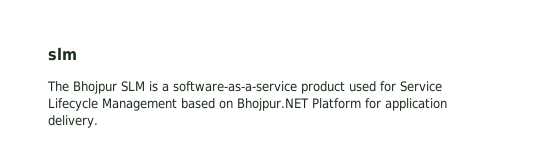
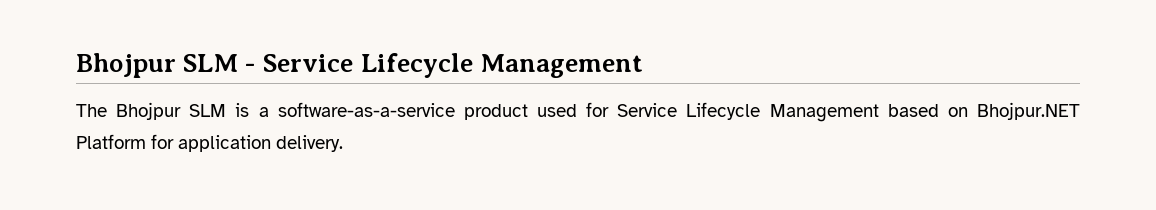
[48,47,77,61] slm -> [76,53,643,78] Bhojpur SLM - Service Lifecycle Management

